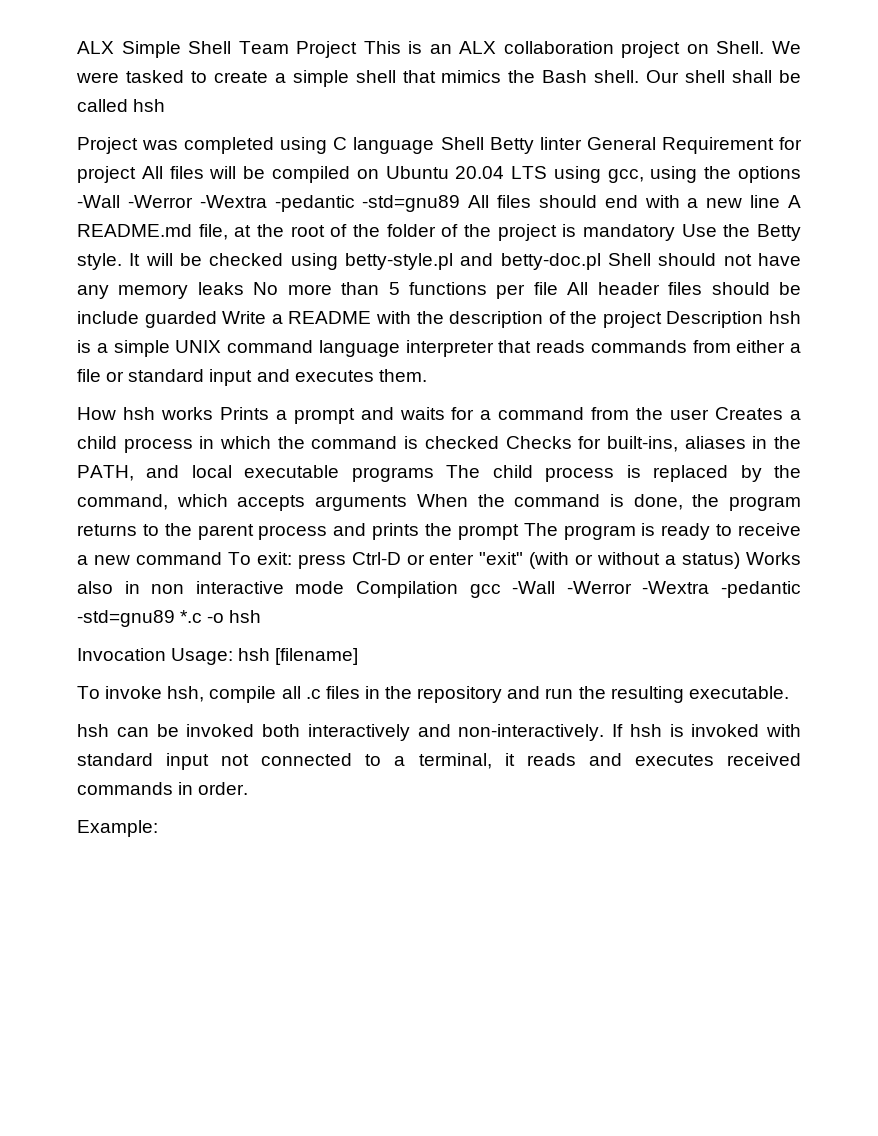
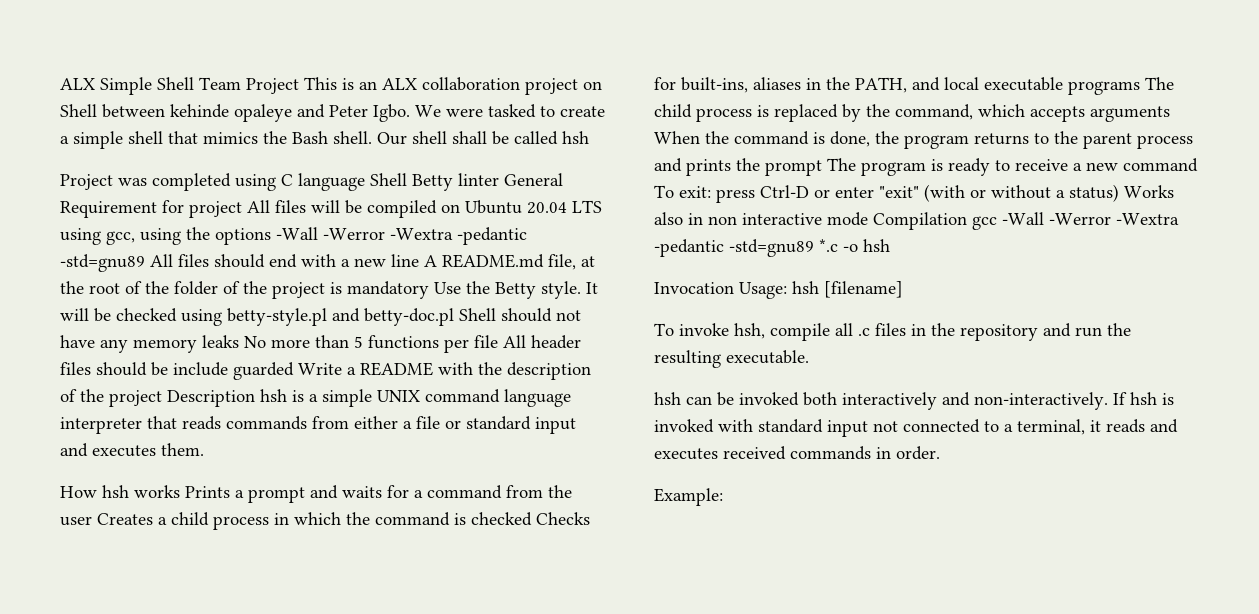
[716,41,765,54] Shell. -> [60,104,410,122] Shell between kehinde opaleye and Peter Igbo.

